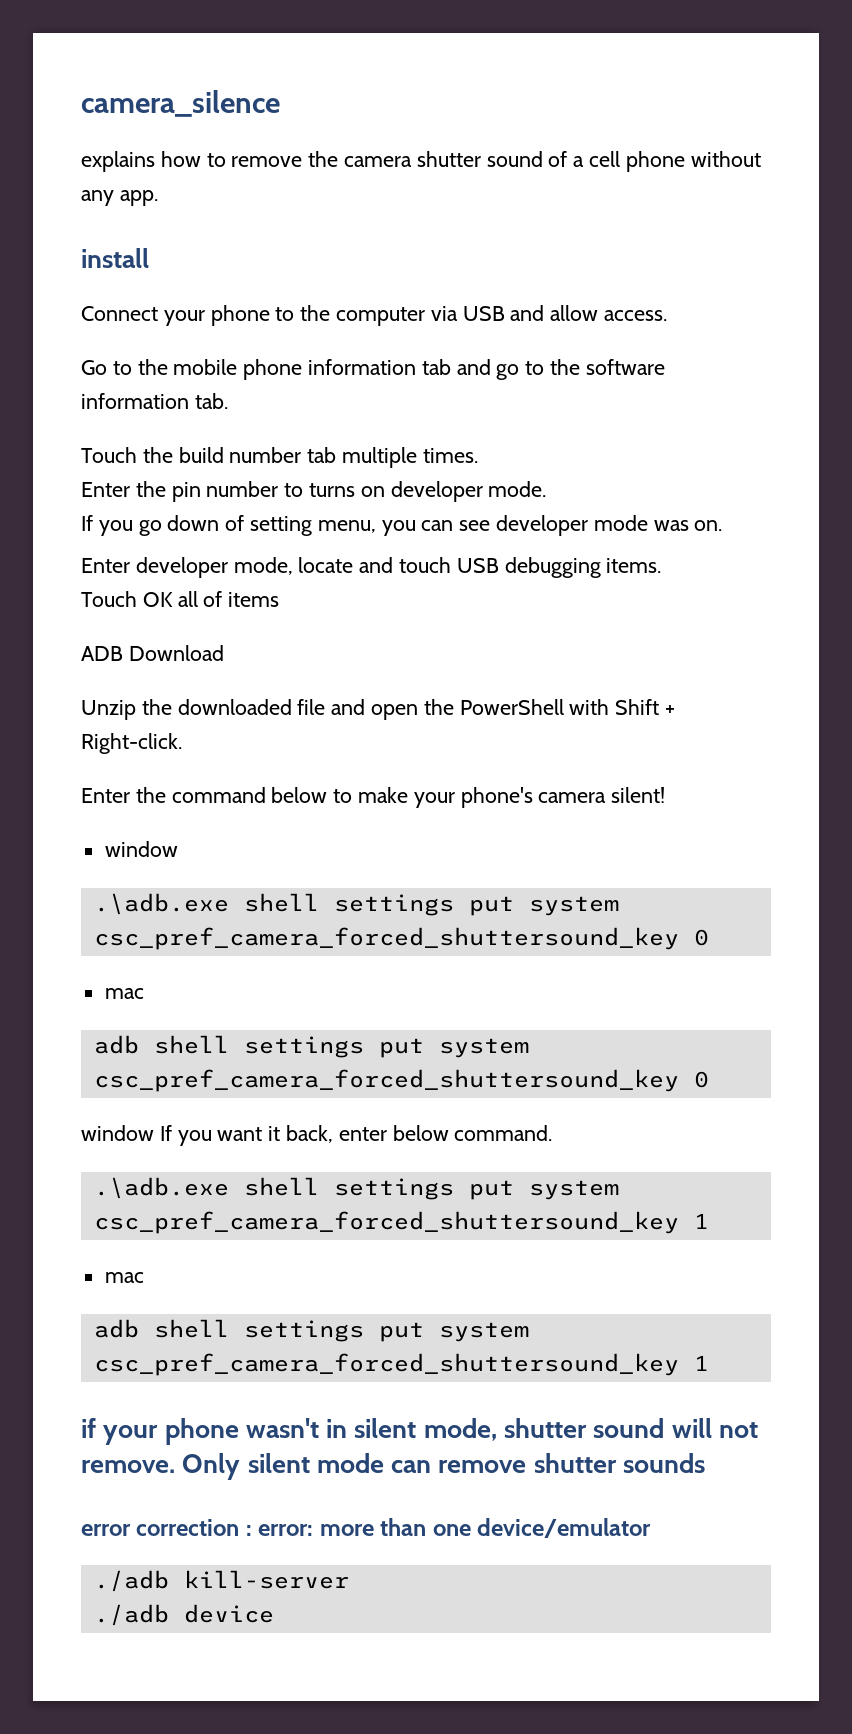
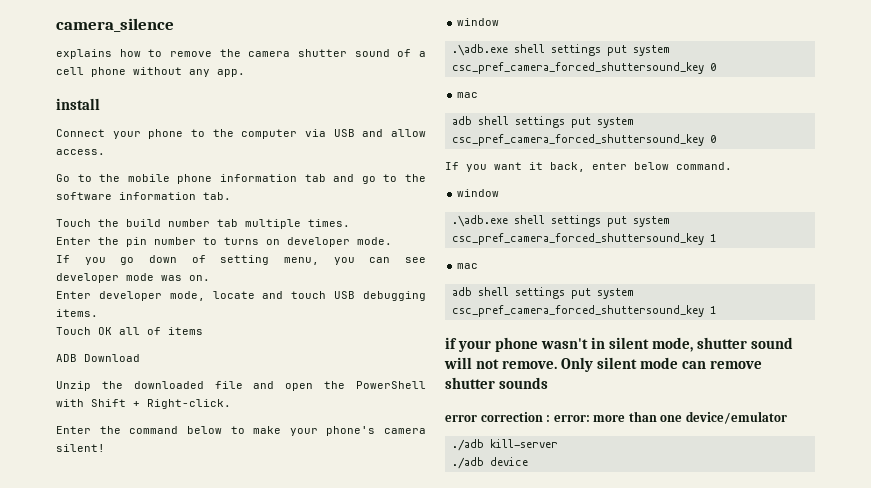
[81,1125,154,1141] window -> (716, 139) none
(553, 1133) none -> [457,189,500,197] // window

